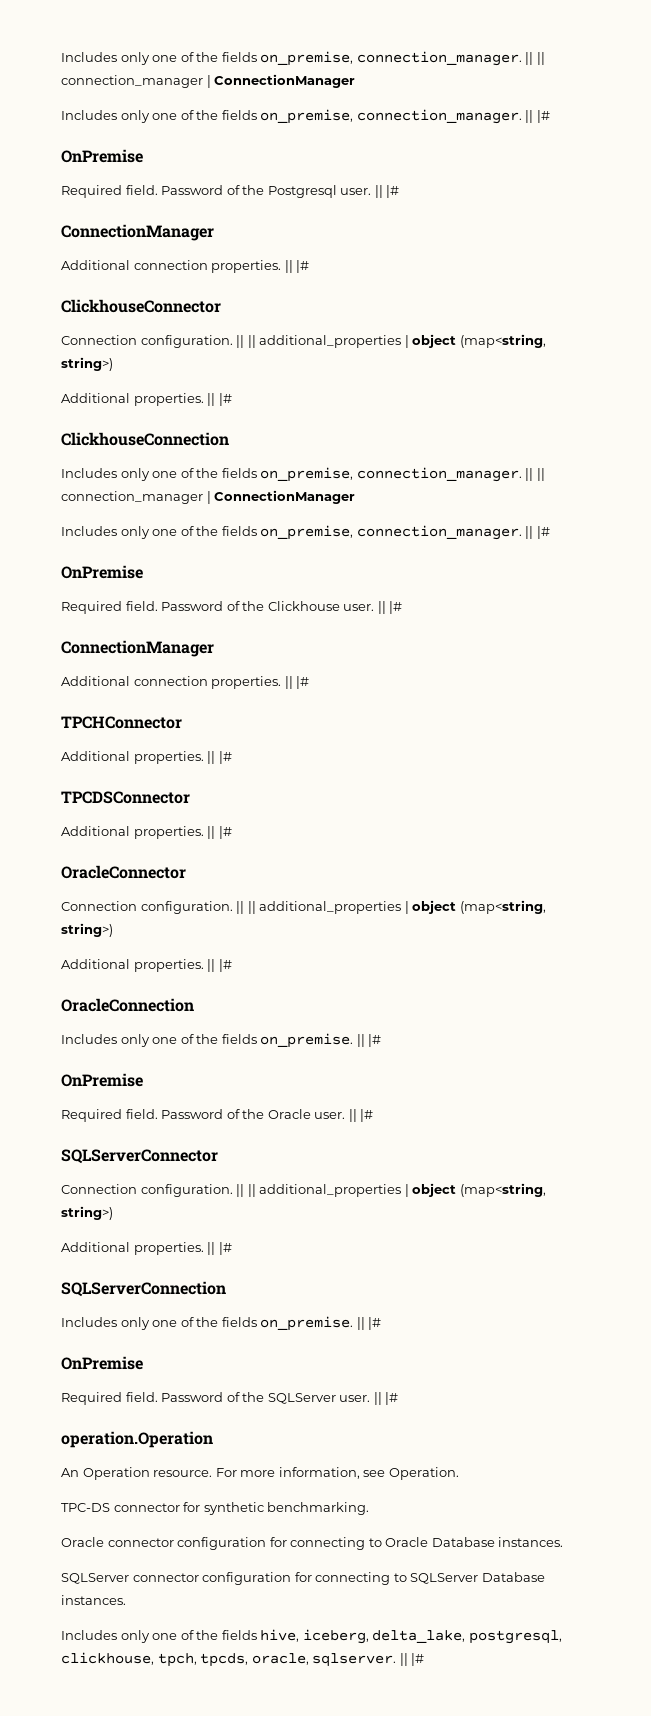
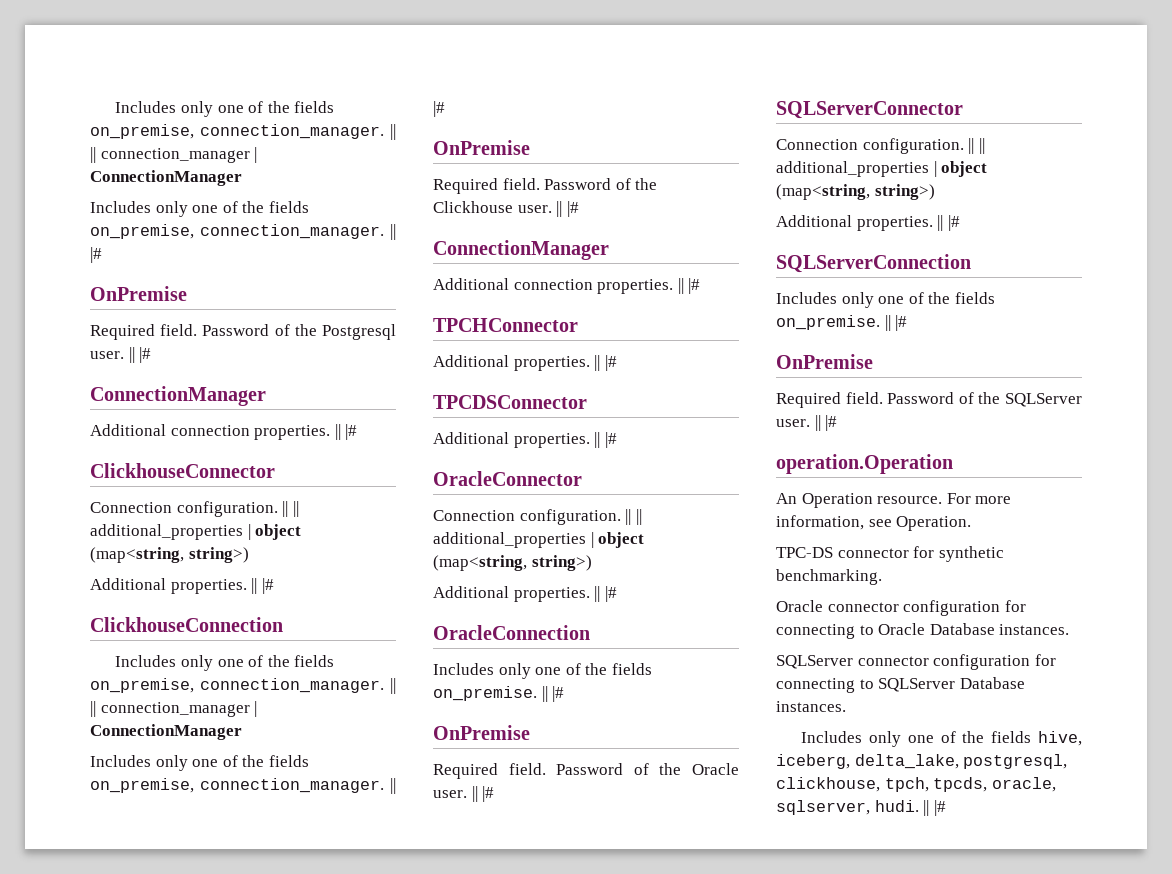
[312,1653,397,1667] sqlserver. -> [776,800,919,815] sqlserver, hudi.

